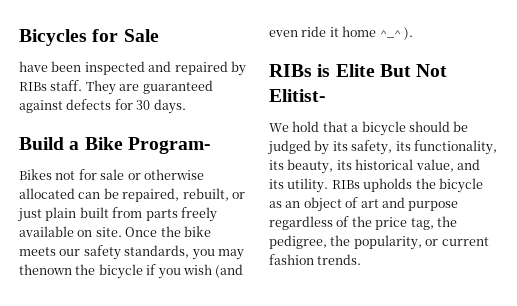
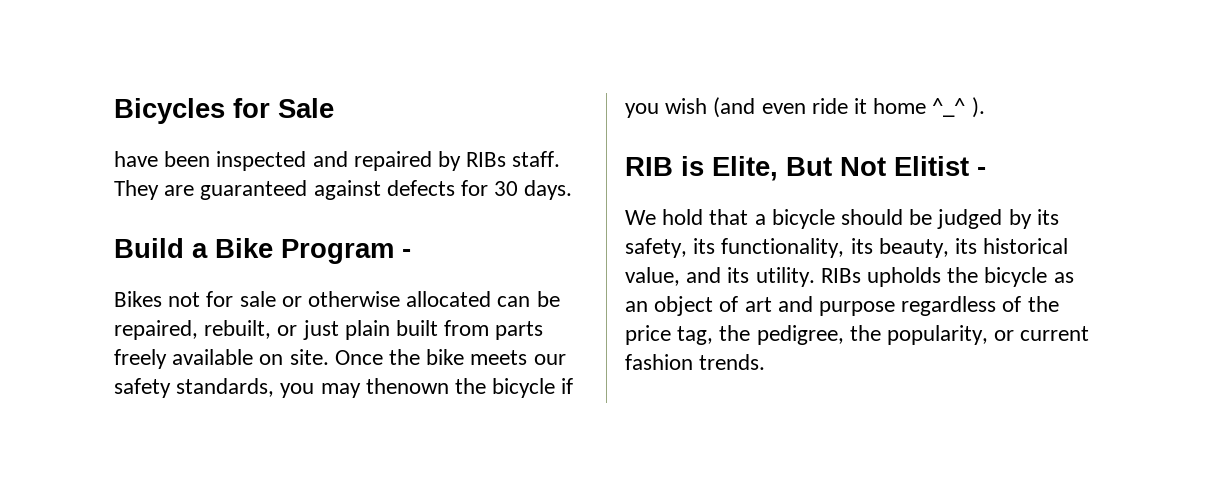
[127,137,211,154] Program- -> [281,239,411,264] Program -
[269,64,448,77] [269,89,326,102] RIBs is Elite But Not Elitist- -> [625,156,986,181] RIB is Elite, But Not Elitist -

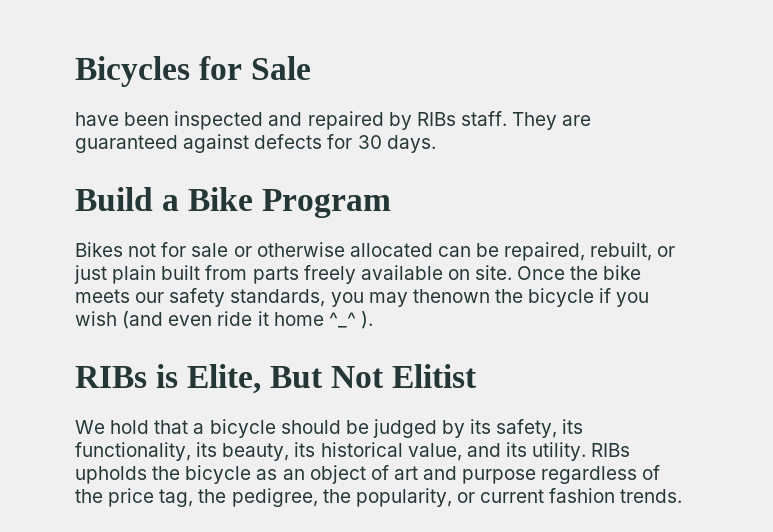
[402,249,411,258] - -> (392, 203) none
[625,157,673,176] RIB -> [75,366,147,388] RIBs
[977,167,986,176] - -> (478, 376) none

